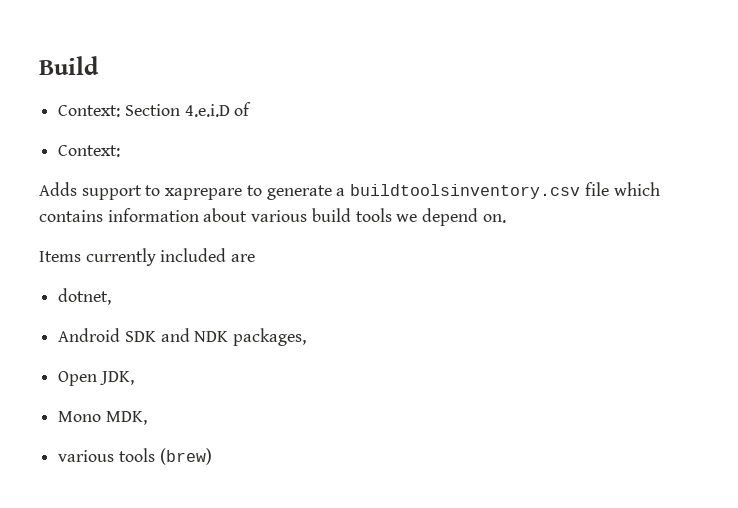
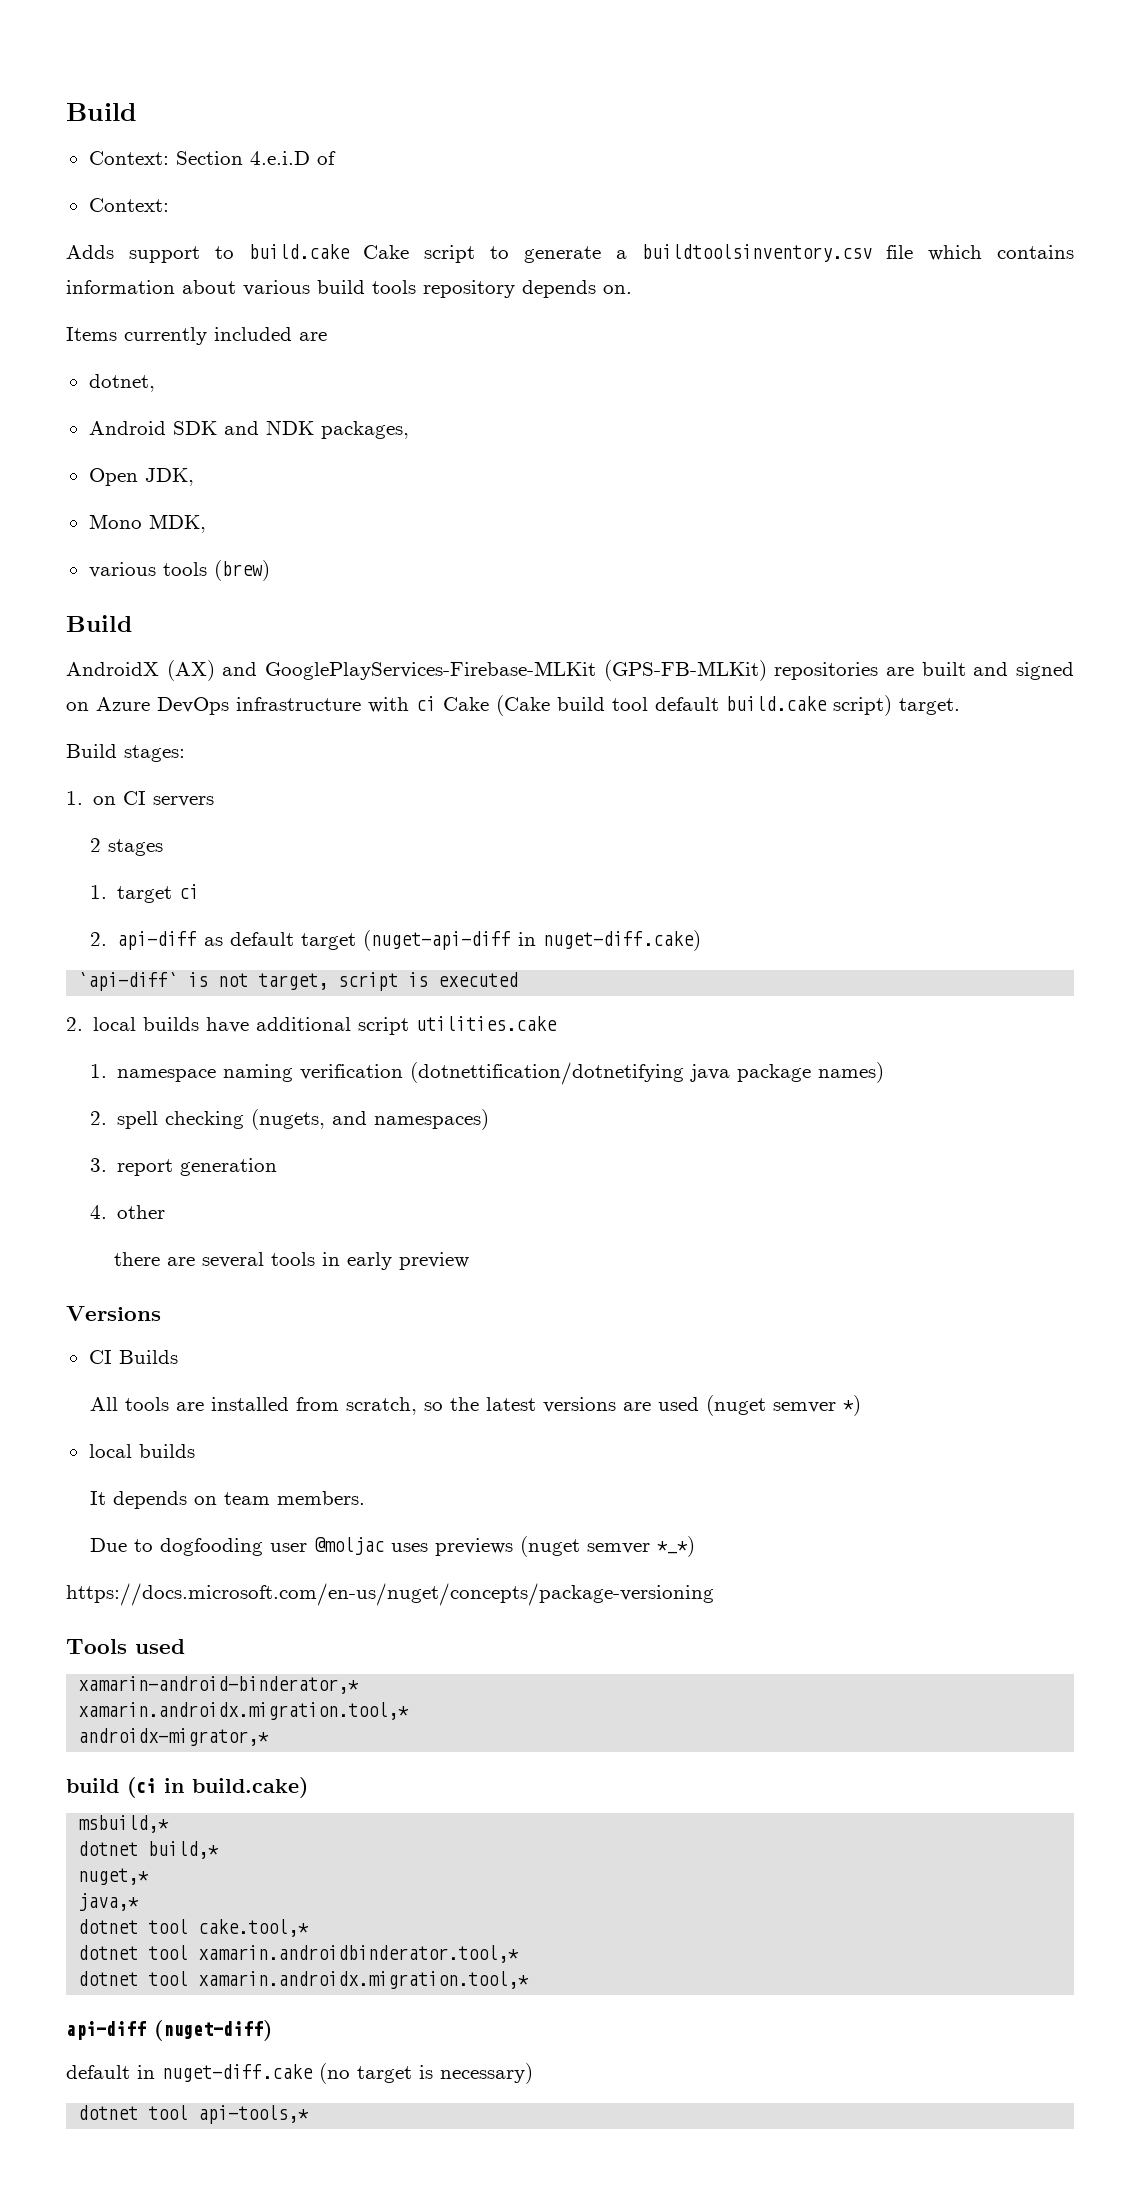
[165,188,243,200] xaprepare -> [248,244,476,263] build.cake Cake script
[396,208,479,226] we depend -> [423,280,596,298] repository depends
(212, 456) none -> [66,615,132,632] [66,660,1074,681] [66,695,960,716] [66,744,185,762] [66,791,215,807] [89,838,163,856] [89,884,200,903] [89,930,702,951] [78,972,519,991] [66,1016,558,1035] [89,1062,885,1085] [89,1109,490,1130] [89,1158,278,1176] [89,1205,166,1219] [113,1252,469,1270] [66,1306,161,1321] [88,1350,178,1364] [89,1395,861,1416] [88,1444,195,1458] [89,1491,365,1509] [89,1536,695,1557] [66,1583,714,1606] [66,1639,185,1654] [78,1676,360,1694] [78,1702,410,1720] [78,1728,270,1746] [66,1777,308,1798] [78,1815,170,1833] [78,1841,220,1859] [78,1868,150,1885] [78,1893,140,1911] [78,1919,310,1937] [78,1945,520,1963] [78,1971,530,1989] [66,2020,272,2041] [66,2063,533,2084] [78,2105,310,2124] // Build // AndroidX (AX) and GooglePlayServices-Firebase-MLKit (GPS-FB-MLKit) repositories are built and signed on Azure DevOps infrastructure with ci Cake (Cake build tool default build.cake script) target. // Build stages: // 1. on CI servers // 2 stages // 1. target ci // 2. api-diff as default target (nuget-api-diff in nuget-diff.cake) // `api-diff` is not target, script is executed // 2. local builds have additional script utilities.cake // 1. namespace naming verification (dotnettification/dotnetifying java package names) // 2. spell checking (nugets, and namespaces) // 3. report generation // 4. other // there are several tools in early preview // Versions // CI Builds // All tools are installed from scratch, so the latest versions are used (nuget semver *) // local builds // It depends on team members. // Due to dogfooding user @moljac uses previews (nuget semver *_*) // https://docs.microsoft.com/en-us/nuget/concepts/package-versioning // Tools used // xamarin-android-binderator,* // xamarin.androidx.migration.tool,* // androidx-migrator,* // build (ci in build.cake) // msbuild,* // dotnet build,* // nuget,* // java,* // dotnet tool cake.tool,* // dotnet tool xamarin.androidbinderator.tool,* // dotnet tool xamarin.androidx.migration.tool,* // api-diff (nuget-diff) // default in nuget-diff.cake (no target is necessary) // dotnet tool api-tools,*

